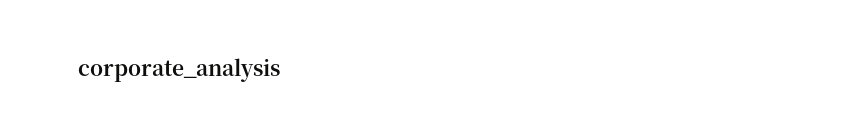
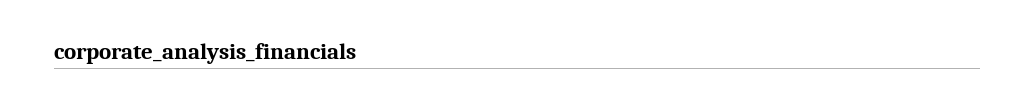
[78,58,280,82] corporate_analysis -> [54,43,356,64] corporate_analysis_financials

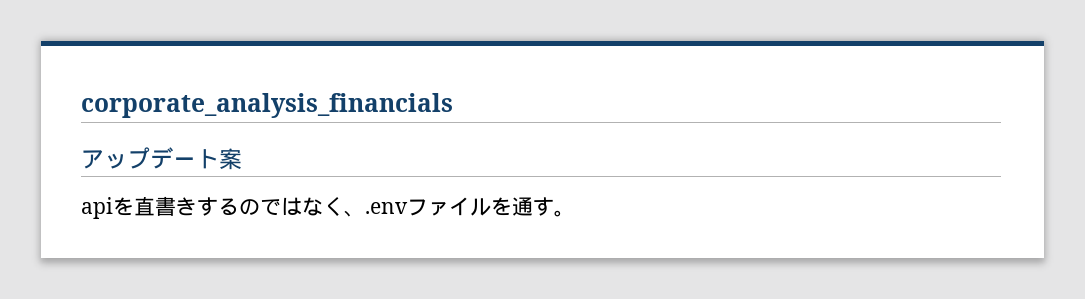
(356, 53) none -> [81,147,242,170] [81,196,575,219] // アップデート案 // apiを直書きするのではなく、.envファイルを通す。

